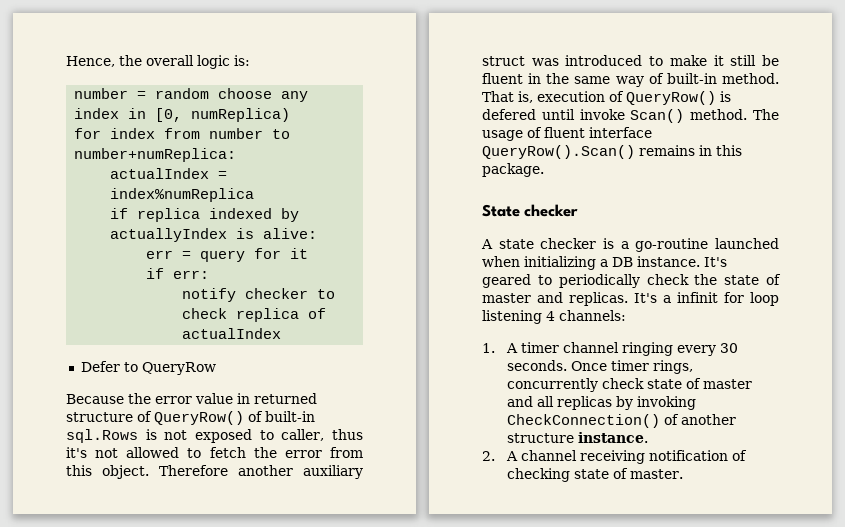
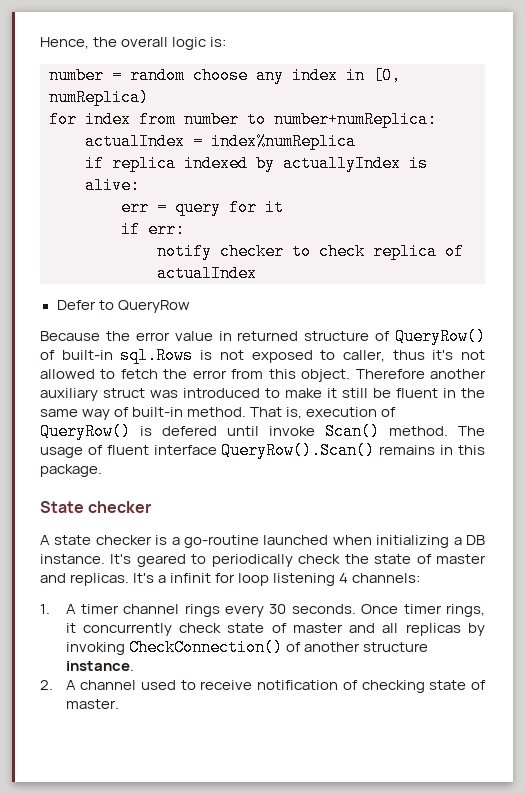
[621,342,673,356] ringing -> [184,604,220,617] rings
(693, 367) none -> [65,623,76,633] it
[579,450,645,464] receiving -> [141,680,253,690] used to receive

